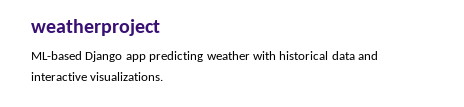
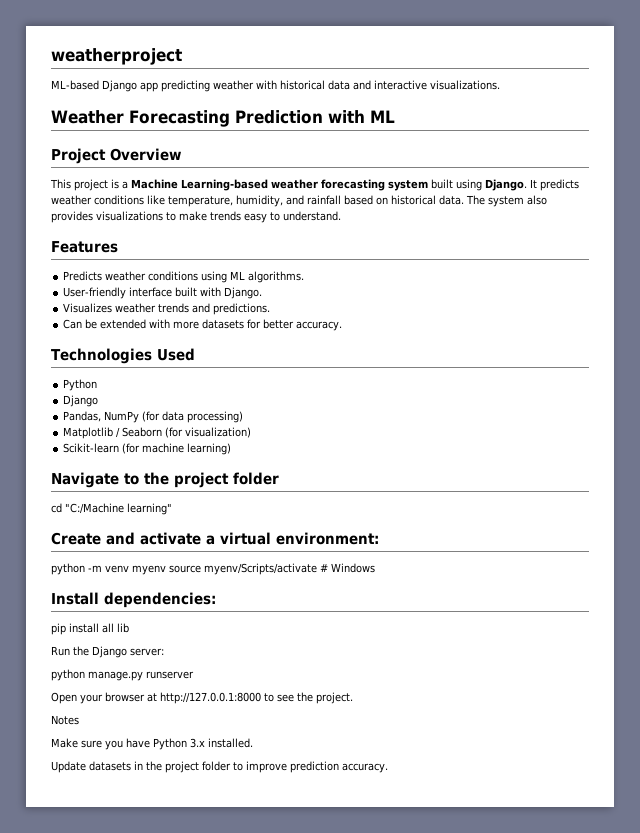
(164, 76) none -> [51,110,395,127] [51,148,181,164] [50,179,579,191] [51,195,547,207] [51,211,341,223] [51,241,118,253] [63,271,305,283] [63,287,263,299] [63,303,271,315] [63,319,343,331] [51,348,195,364] [63,379,98,391] [63,395,99,407] [63,411,244,423] [63,427,252,439] [63,443,232,455] [51,472,279,488] [51,503,172,515] [51,532,379,545] [51,563,375,575] [51,592,216,608] [51,623,129,635] [51,646,164,658] [51,669,194,681] [51,692,353,704] [51,715,79,725] [51,738,253,750] [51,761,388,773] // Weather Forecasting Prediction with ML // Project Overview // This project is a Machine Learning-based weather forecasting system built using Django. It predicts weather conditions like temperature, humidity, and rainfall based on historical data. The system also provides visualizations to make trends easy to understand. // Features // Predicts weather conditions using ML algorithms. // User-friendly interface built with Django. // Visualizes weather trends and predictions. // Can be extended with more datasets for better accuracy. // Technologies Used // Python // Django // Pandas, NumPy (for data processing) // Matplotlib / Seaborn (for visualization) // Scikit-learn (for machine learning) // Navigate to the project folder // cd "C:/Machine learning" // Create and activate a virtual environment: // python -m venv myenv source myenv/Scripts/activate # Windows // Install dependencies: // pip install all lib // Run the Django server: // python manage.py runserver // Open your browser at http://127.0.0.1:8000 to see the project. // Notes // Make sure you have Python 3.x installed. // Update datasets in the project folder to improve prediction accuracy.

